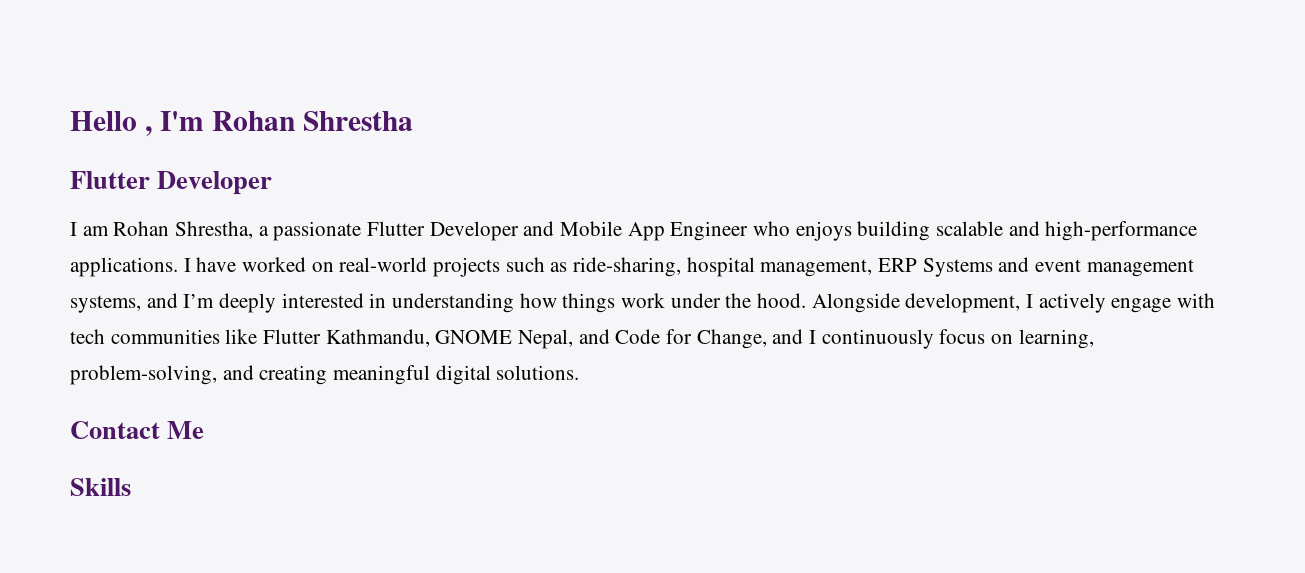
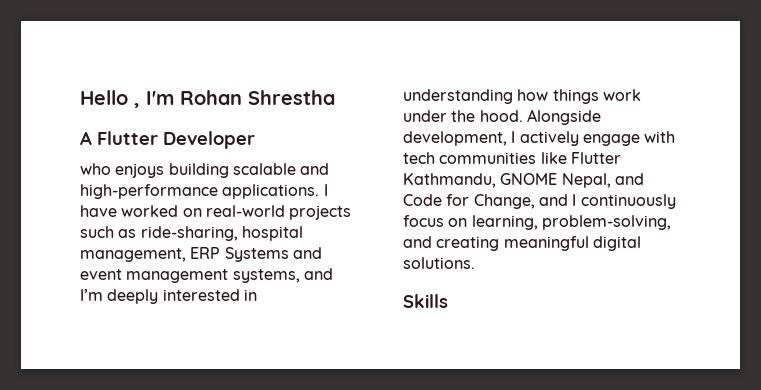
(413, 121) none -> [80,131,92,145] A
[70,221,749,241] I am Rohan Shrestha, a passionate Flutter Developer and Mobile App Engineer -> (255, 140) none
[70,421,205,439] // Contact Me -> (475, 263) none

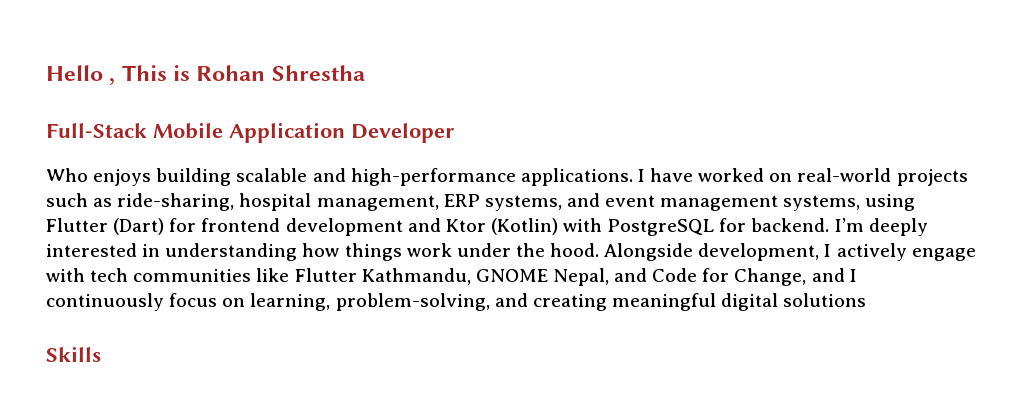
[146,91,174,105] I'm -> [121,65,191,81] This is
[80,131,158,145] A Flutter -> [46,122,345,143] Full-Stack Mobile Application
[80,163,111,175] who -> [46,168,88,182] Who
[224,247,289,262] Systems -> [484,195,562,211] systems,
[303,268,333,280] and -> [865,194,916,211] [46,218,830,236] using Flutter (Dart) for frontend development and Ktor (Kotlin) with PostgreSQL for backend.
[403,257,475,269] solutions. -> [783,293,867,307] solutions

